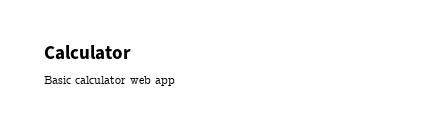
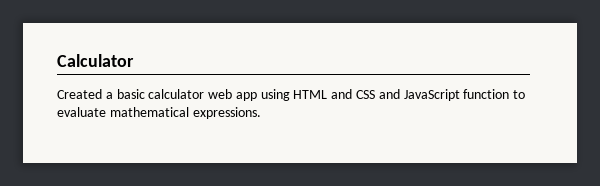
[44,76,175,86] Basic calculator web app -> [57,89,526,101] [57,107,261,119] Created a basic calculator web app using HTML and CSS and JavaScript function to evaluate mathematical expressions.

